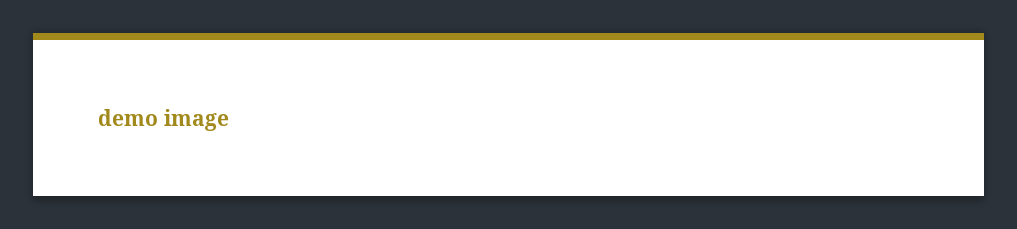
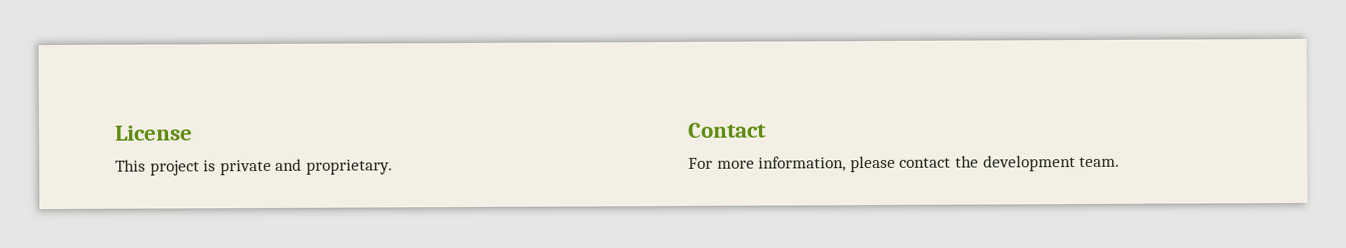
[98,109,229,131] demo image -> [115,125,193,141] [115,158,393,176] [687,122,767,138] [688,155,1121,173] License // This project is private and proprietary. // Contact // For more information, please contact the development team.

